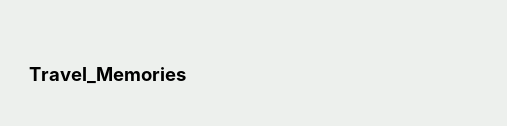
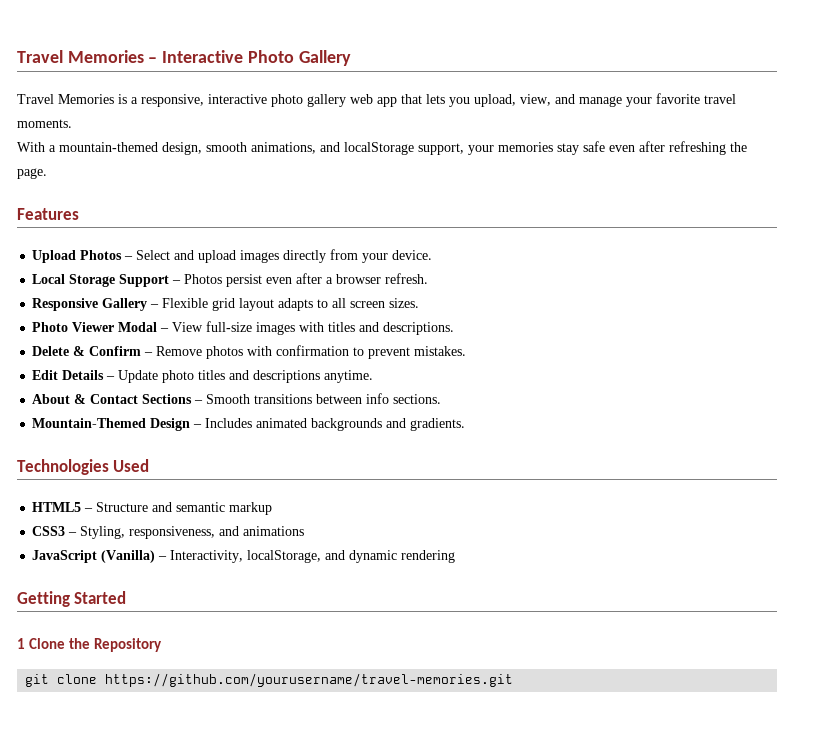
[29,67,186,84] Travel_Memories -> [17,50,351,66] [17,93,736,107] [17,119,72,128] [17,141,747,155] [17,168,47,179] [17,208,79,220] [32,249,433,263] [32,273,429,287] [32,298,420,311] [32,321,455,335] [32,345,467,359] [32,370,374,383] [32,393,442,404] [32,418,466,431] [17,459,150,475] [32,502,273,515] [32,526,305,539] [32,550,456,563] [17,591,127,607] [17,638,163,652] [25,673,514,687] Travel Memories – Interactive Photo Gallery // Travel Memories is a responsive, interactive photo gallery web app that lets you upload, view, and manage your favorite travel moments. // With a mountain-themed design, smooth animations, and localStorage support, your memories stay safe even after refreshing the page. // Features // Upload Photos – Select and upload images directly from your device. // Local Storage Support – Photos persist even after a browser refresh. // Responsive Gallery – Flexible grid layout adapts to all screen sizes. // Photo Viewer Modal – View full-size images with titles and descriptions. // Delete & Confirm – Remove photos with confirmation to prevent mistakes. // Edit Details – Update photo titles and descriptions anytime. // About & Contact Sections – Smooth transitions between info sections. // Mountain-Themed Design – Includes animated backgrounds and gradients. // Technologies Used // HTML5 – Structure and semantic markup // CSS3 – Styling, responsiveness, and animations // JavaScript (Vanilla) – Interactivity, localStorage, and dynamic rendering // Getting Started // 1 Clone the Repository // git clone https://github.com/yourusername/travel-memories.git

